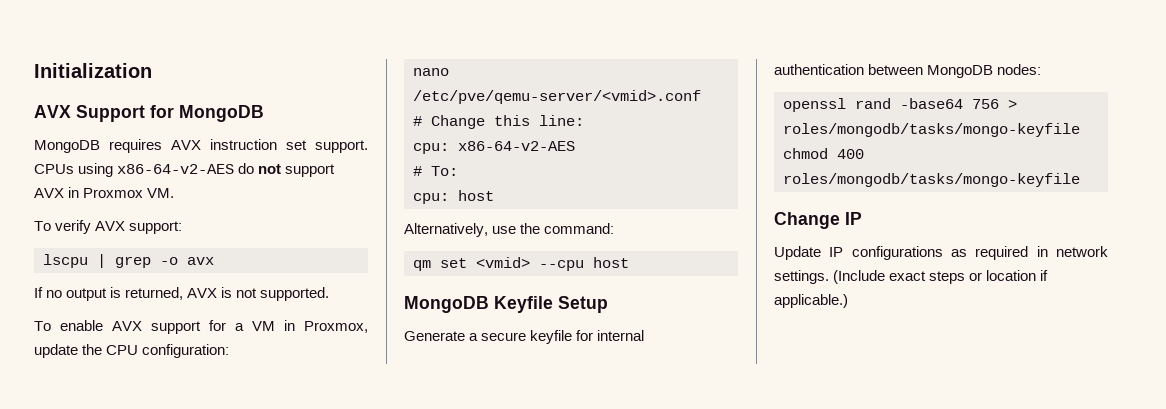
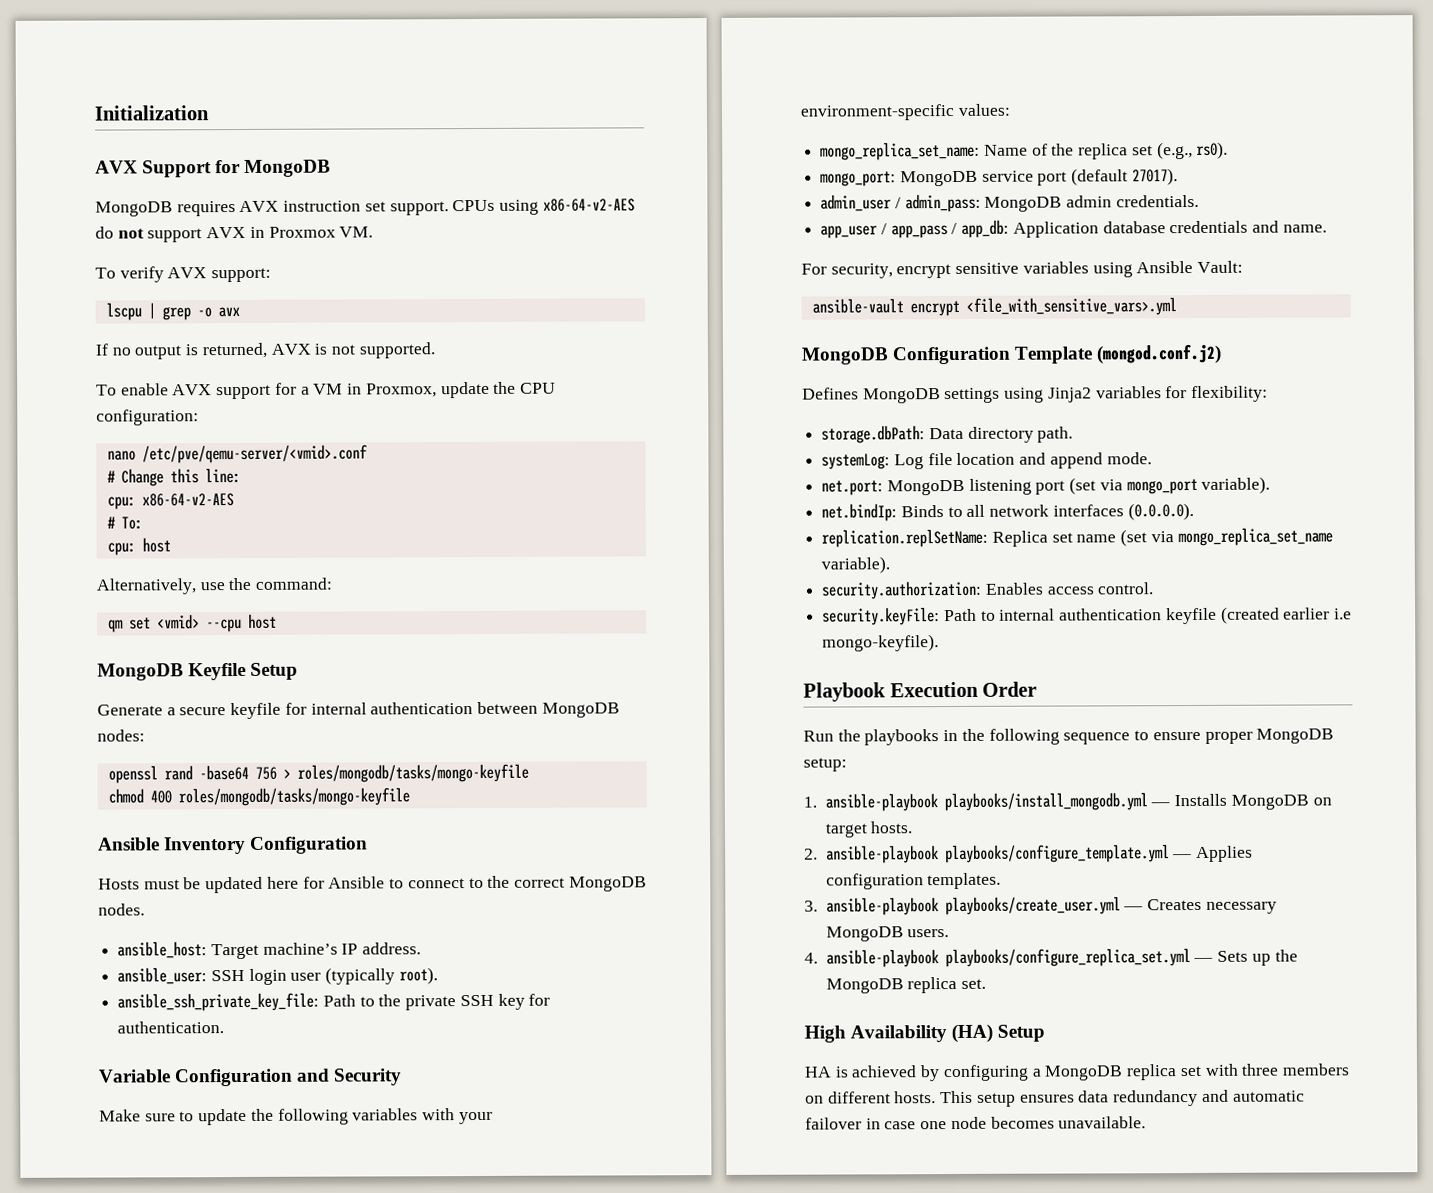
[774,212,862,229] [774,246,1108,260] [774,270,1049,284] [774,294,848,308] Change IP // Update IP configurations as required in network settings. (Include exact steps or location if applicable.) -> [98,836,369,855] [98,875,647,894] [98,903,145,916] [117,941,422,960] [117,967,438,985] [117,992,551,1012] [117,1021,225,1034] [98,1068,403,1087] [99,1108,493,1126] [800,103,1010,121] [820,141,1229,161] [820,168,1178,187] [820,193,1199,213] [820,219,1327,239] [801,260,1244,279] [811,297,1177,317] [801,343,1223,365] [802,385,1269,404] [821,425,1074,444] [821,452,1152,470] [821,476,1271,496] [821,503,1194,522] [821,527,1333,548] [821,556,891,574] [821,580,1154,600] [822,606,1353,626] [822,634,940,652] [803,681,1038,702] [803,728,1335,746] [803,757,847,772] [803,792,1332,812] [824,821,913,838] [804,844,1254,864] [825,872,1002,890] [804,896,1277,916] [825,926,950,942] [804,948,1298,968] [825,976,987,994] [804,1023,1046,1044] [804,1063,1350,1082] [805,1089,1305,1107] [805,1116,1147,1130] Ansible Inventory Configuration // Hosts must be updated here for Ansible to connect to the correct MongoDB nodes. // ansible_host: Target machine’s IP address. // ansible_user: SSH login user (typically root). // ansible_ssh_private_key_file: Path to the private SSH key for authentication. // Variable Configuration and Security // Make sure to update the following variables with your environment-specific values: // mongo_replica_set_name: Name of the replica set (e.g., rs0). // mongo_port: MongoDB service port (default 27017). // admin_user / admin_pass: MongoDB admin credentials. // app_user / app_pass / app_db: Application database credentials and name. // For security, encrypt sensitive variables using Ansible Vault: // ansible-vault encrypt <file_with_sensitive_vars>.yml // MongoDB Configuration Template (mongod.conf.j2) // Defines MongoDB settings using Jinja2 variables for flexibility: // storage.dbPath: Data directory path. // systemLog: Log file location and append mode. // net.port: MongoDB listening port (set via mongo_port variable). // net.bindIp: Binds to all network interfaces (0.0.0.0). // replication.replSetName: Replica set name (set via mongo_replica_set_name variable). // security.authorization: Enables access control. // security.keyFile: Path to internal authentication keyfile (created earlier i.e mongo-keyfile). // Playbook Execution Order // Run the playbooks in the following sequence to ensure proper MongoDB setup: // 1. ansible-playbook playbooks/install_mongodb.yml — Installs MongoDB on target hosts. // 2. ansible-playbook playbooks/configure_template.yml — Applies configuration templates. // 3. ansible-playbook playbooks/create_user.yml — Creates necessary MongoDB users. // 4. ansible-playbook playbooks/configure_replica_set.yml — Sets up the MongoDB replica set. // High Availability (HA) Setup // HA is achieved by configuring a MongoDB replica set with three members on different hosts. This setup ensures data redundancy and automatic failover in case one node becomes unavailable.

